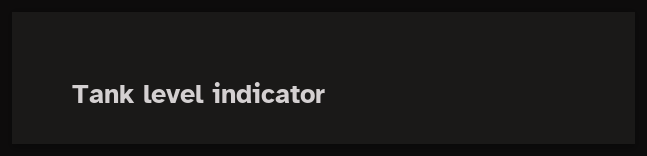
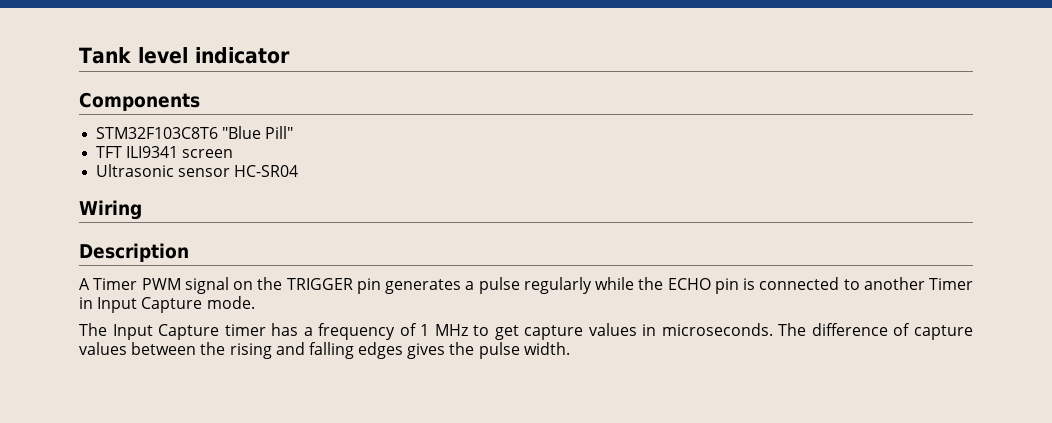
(325, 92) none -> [79,92,200,111] [96,126,294,139] [96,146,234,158] [96,164,299,177] [79,200,142,220] [79,243,189,262] [79,277,973,294] [79,296,255,313] [79,323,973,340] [79,342,570,359] // Components // STM32F103C8T6 "Blue Pill" // TFT ILI9341 screen // Ultrasonic sensor HC-SR04 // Wiring // Description // A Timer PWM signal on the TRIGGER pin generates a pulse regularly while the ECHO pin is connected to another Timer in Input Capture mode. // The Input Capture timer has a frequency of 1 MHz to get capture values in microseconds. The difference of capture values between the rising and falling edges gives the pulse width.

